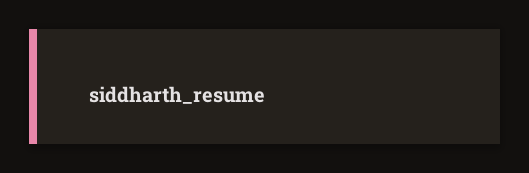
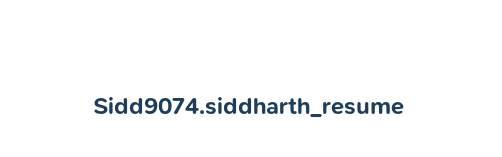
[89,86,265,104] siddharth_resume -> [93,97,404,118] Sidd9074.siddharth_resume

